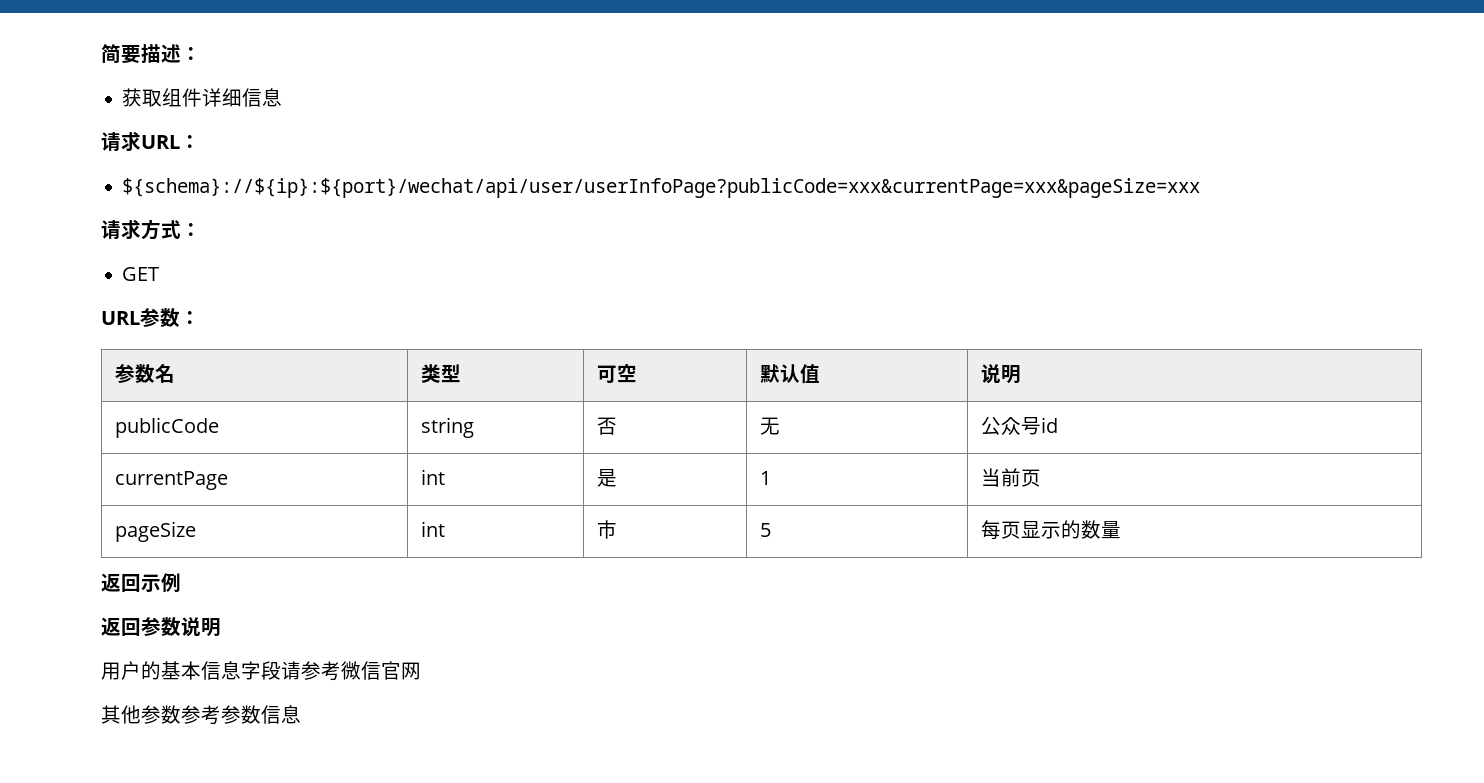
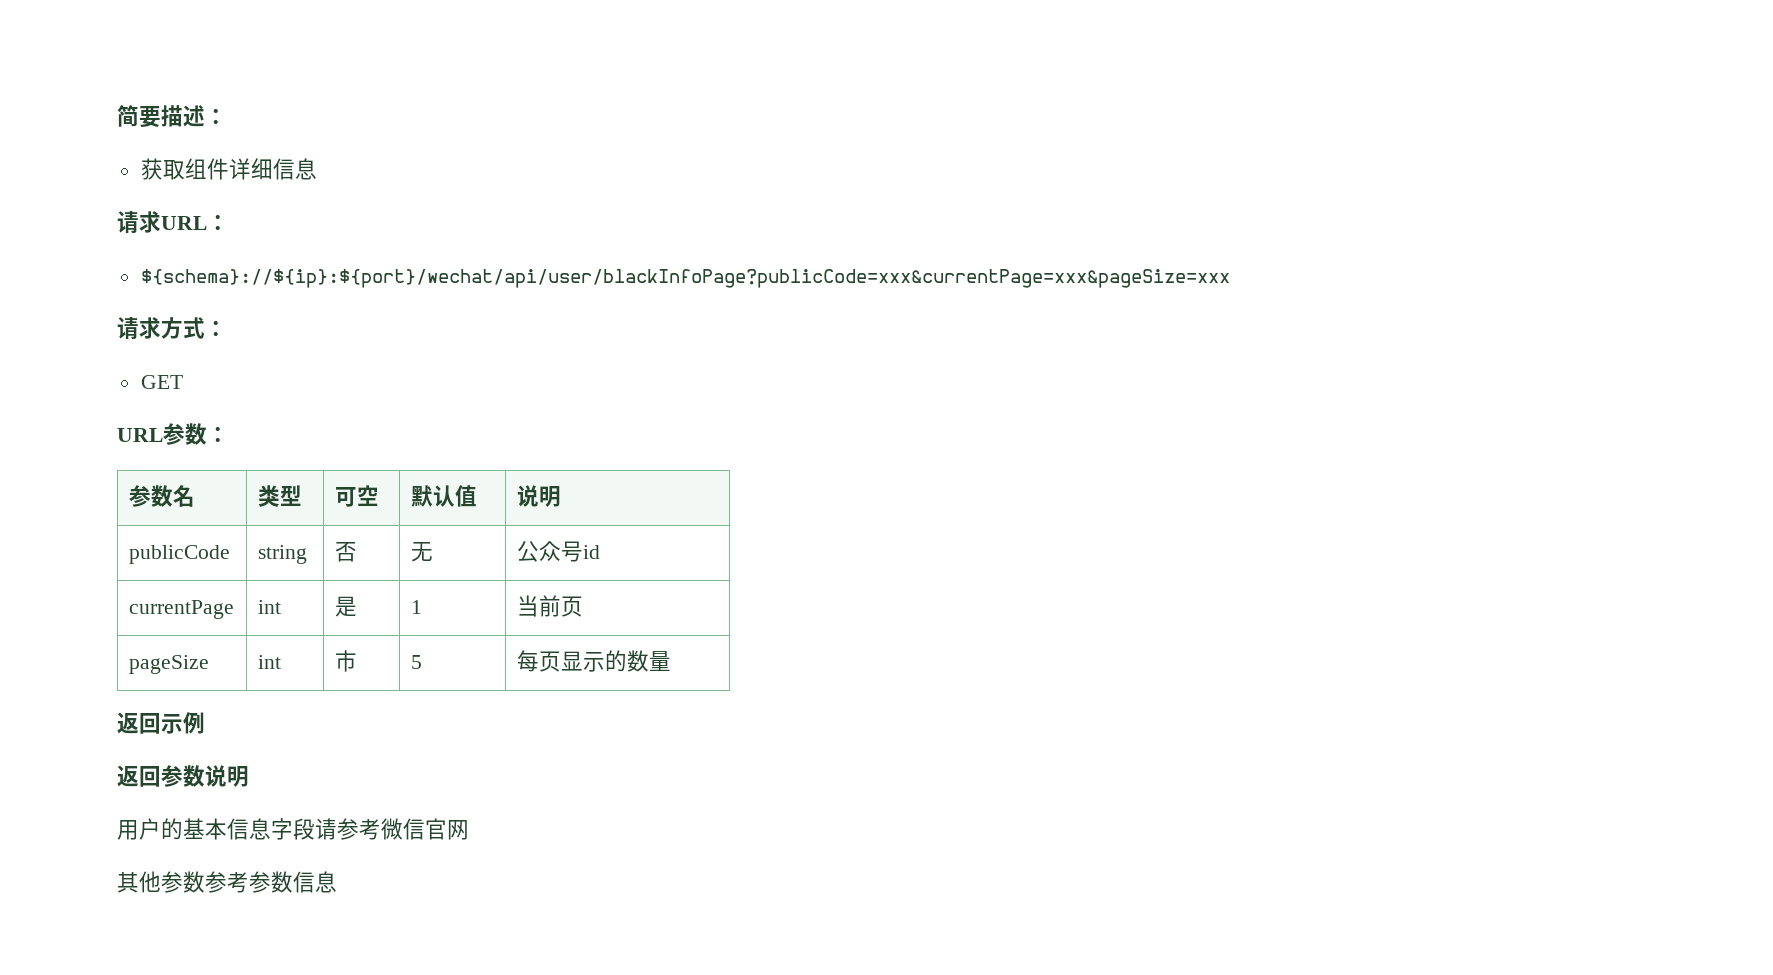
[122,178,1201,198] ${schema}://${ip}:${port}/wechat/api/user/userInfoPage?publicCode=xxx&currentPage=xxx&pageSize=xxx -> [140,269,1230,288] ${schema}://${ip}:${port}/wechat/api/user/blackInfoPage?publicCode=xxx&currentPage=xxx&pageSize=xxx

